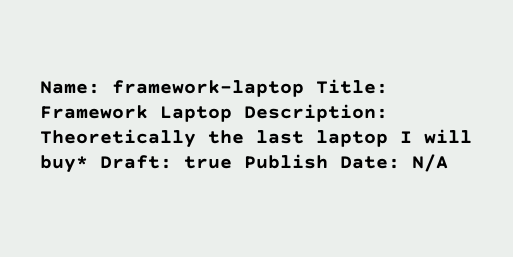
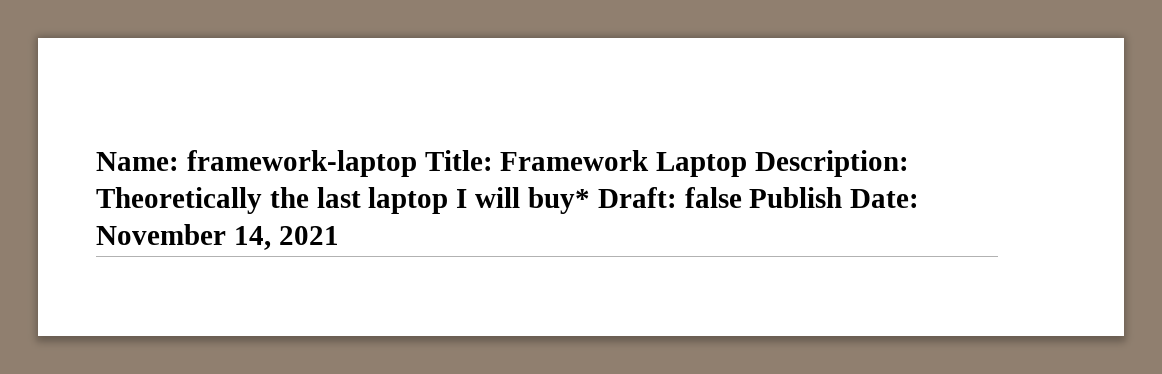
[184,156,232,169] true -> [684,187,742,208] false
[412,154,448,172] N/A -> [96,224,339,250] November 14, 2021

